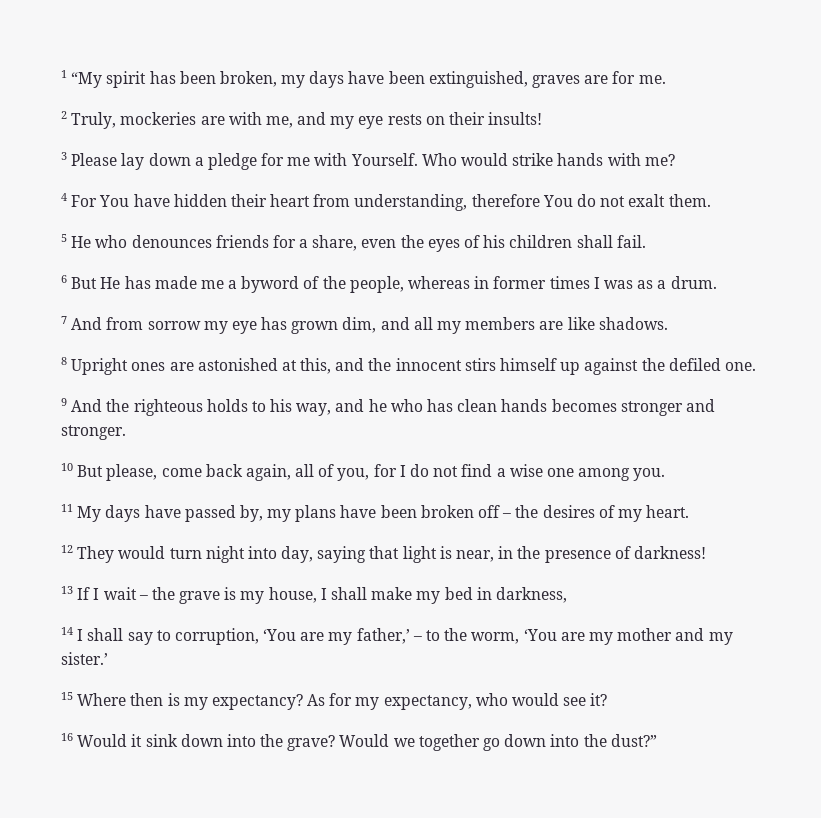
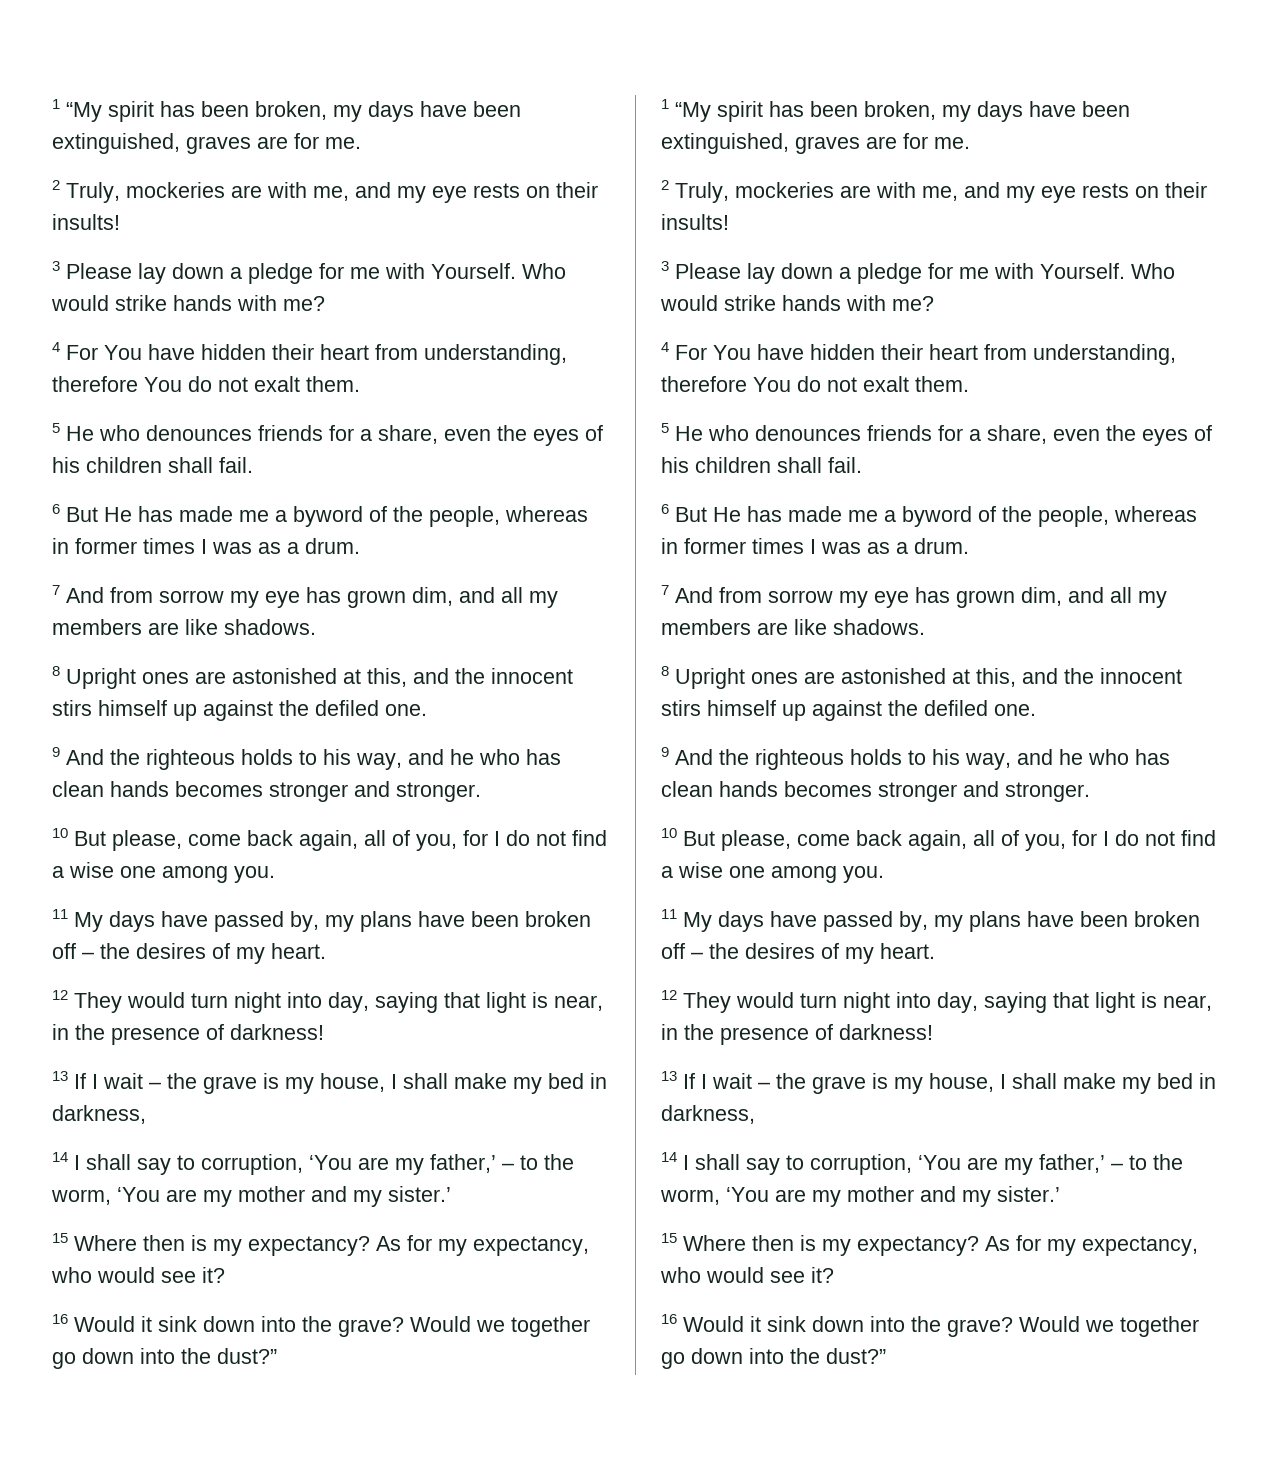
(657, 740) none -> [661,99,1130,122] [661,133,970,154] [661,180,1207,203] [661,214,729,230] [661,261,1175,284] [660,295,934,311] [661,342,1176,365] [661,376,969,392] [661,423,1212,446] [661,457,862,473] [661,504,1197,527] [661,538,969,554] [661,585,1167,608] [661,619,925,635] [661,666,1182,689] [661,700,1036,721] [661,747,1170,770] [661,781,1090,802] [661,828,1216,851] [661,862,884,883] [661,909,1200,932] [661,943,935,964] [661,990,1212,1013] [661,1024,933,1045] [661,1071,1216,1094] [661,1105,755,1124] [661,1152,1183,1175] [660,1186,1060,1207] [661,1233,1198,1256] [660,1267,834,1283] [661,1314,1199,1337] [661,1348,886,1369] // 1 “My spirit has been broken, my days have been extinguished, graves are for me. // 2 Truly, mockeries are with me, and my eye rests on their insults! // 3 Please lay down a pledge for me with Yourself. Who would strike hands with me? // 4 For You have hidden their heart from understanding, therefore You do not exalt them. // 5 He who denounces friends for a share, even the eyes of his children shall fail. // 6 But He has made me a byword of the people, whereas in former times I was as a drum. // 7 And from sorrow my eye has grown dim, and all my members are like shadows. // 8 Upright ones are astonished at this, and the innocent stirs himself up against the defiled one. // 9 And the righteous holds to his way, and he who has clean hands becomes stronger and stronger. // 10 But please, come back again, all of you, for I do not find a wise one among you. // 11 My days have passed by, my plans have been broken off – the desires of my heart. // 12 They would turn night into day, saying that light is near, in the presence of darkness! // 13 If I wait – the grave is my house, I shall make my bed in darkness, // 14 I shall say to corruption, ‘You are my father,’ – to the worm, ‘You are my mother and my sister.’ // 15 Where then is my expectancy? As for my expectancy, who would see it? // 16 Would it sink down into the grave? Would we together go down into the dust?”

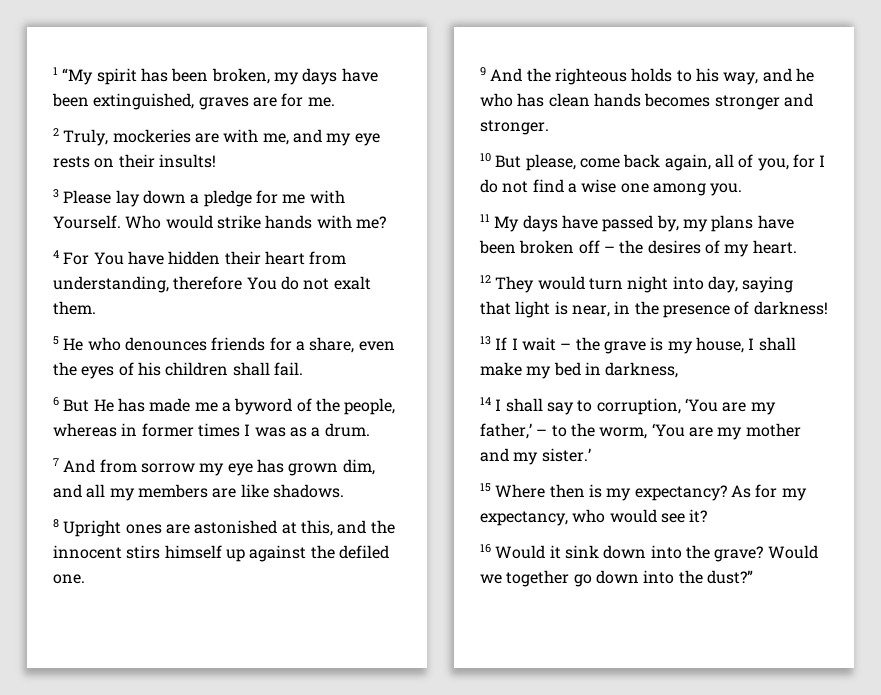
[661,99,1130,122] [661,133,970,154] [661,180,1207,203] [661,214,729,230] [661,261,1175,284] [660,295,934,311] [661,342,1176,365] [661,376,969,392] [661,423,1212,446] [661,457,862,473] [661,504,1197,527] [661,538,969,554] [661,585,1167,608] [661,619,925,635] [661,666,1182,689] [661,700,1036,721] [661,747,1170,770] [661,781,1090,802] [661,828,1216,851] [661,862,884,883] [661,909,1200,932] [661,943,935,964] [661,990,1212,1013] [661,1024,933,1045] [661,1071,1216,1094] [661,1105,755,1124] [661,1152,1183,1175] [660,1186,1060,1207] [661,1233,1198,1256] [660,1267,834,1283] [661,1314,1199,1337] [661,1348,886,1369] // 1 “My spirit has been broken, my days have been extinguished, graves are for me. // 2 Truly, mockeries are with me, and my eye rests on their insults! // 3 Please lay down a pledge for me with Yourself. Who would strike hands with me? // 4 For You have hidden their heart from understanding, therefore You do not exalt them. // 5 He who denounces friends for a share, even the eyes of his children shall fail. // 6 But He has made me a byword of the people, whereas in former times I was as a drum. // 7 And from sorrow my eye has grown dim, and all my members are like shadows. // 8 Upright ones are astonished at this, and the innocent stirs himself up against the defiled one. // 9 And the righteous holds to his way, and he who has clean hands becomes stronger and stronger. // 10 But please, come back again, all of you, for I do not find a wise one among you. // 11 My days have passed by, my plans have been broken off – the desires of my heart. // 12 They would turn night into day, saying that light is near, in the presence of darkness! // 13 If I wait – the grave is my house, I shall make my bed in darkness, // 14 I shall say to corruption, ‘You are my father,’ – to the worm, ‘You are my mother and my sister.’ // 15 Where then is my expectancy? As for my expectancy, who would see it? // 16 Would it sink down into the grave? Would we together go down into the dust?” -> (753, 577) none

